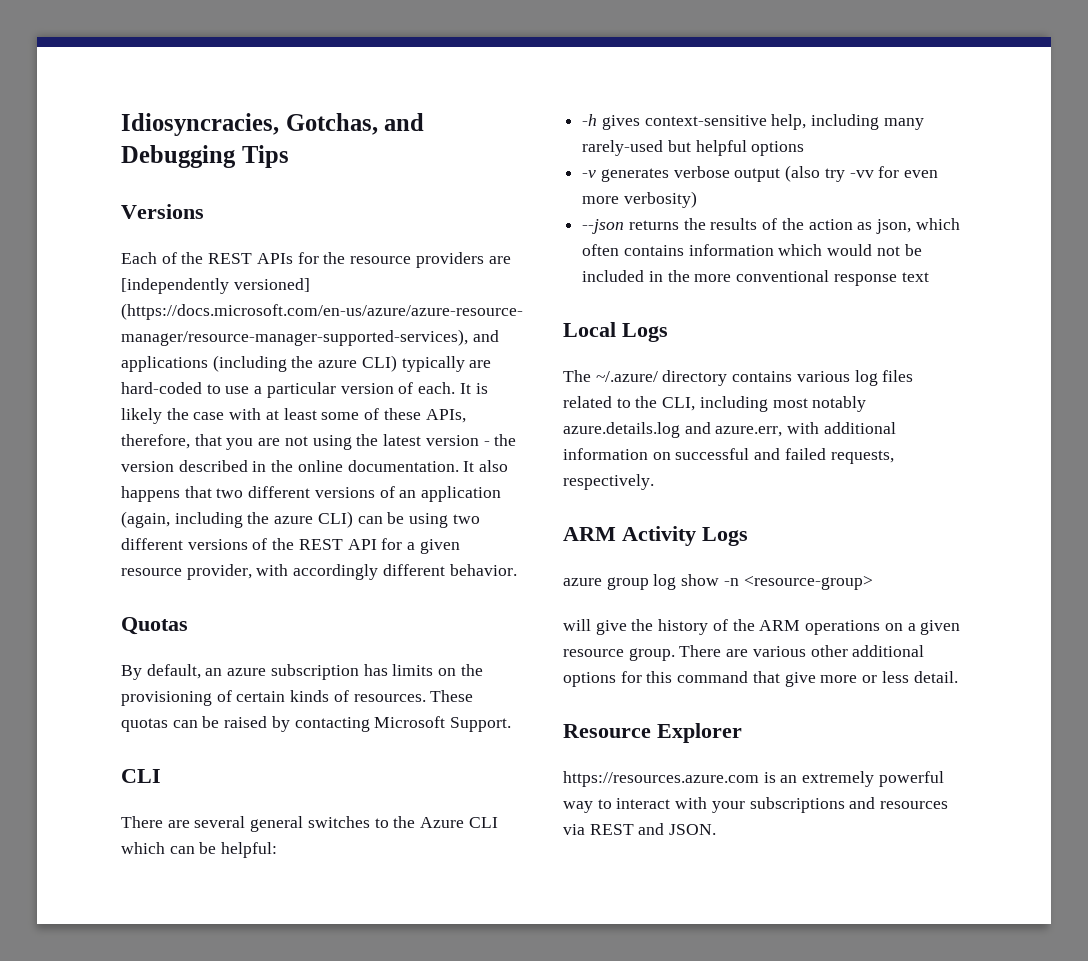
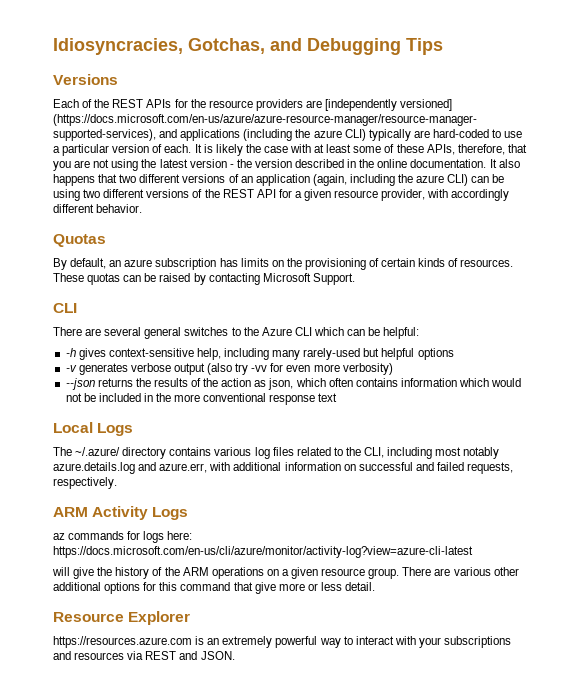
[563,574,873,590] azure group log show -n <resource-group> -> [53,531,193,543] [53,546,473,558] az commands for logs here: https://docs.microsoft.com/en-us/cli/azure/monitor/activity-log?view=azure-cli-latest

